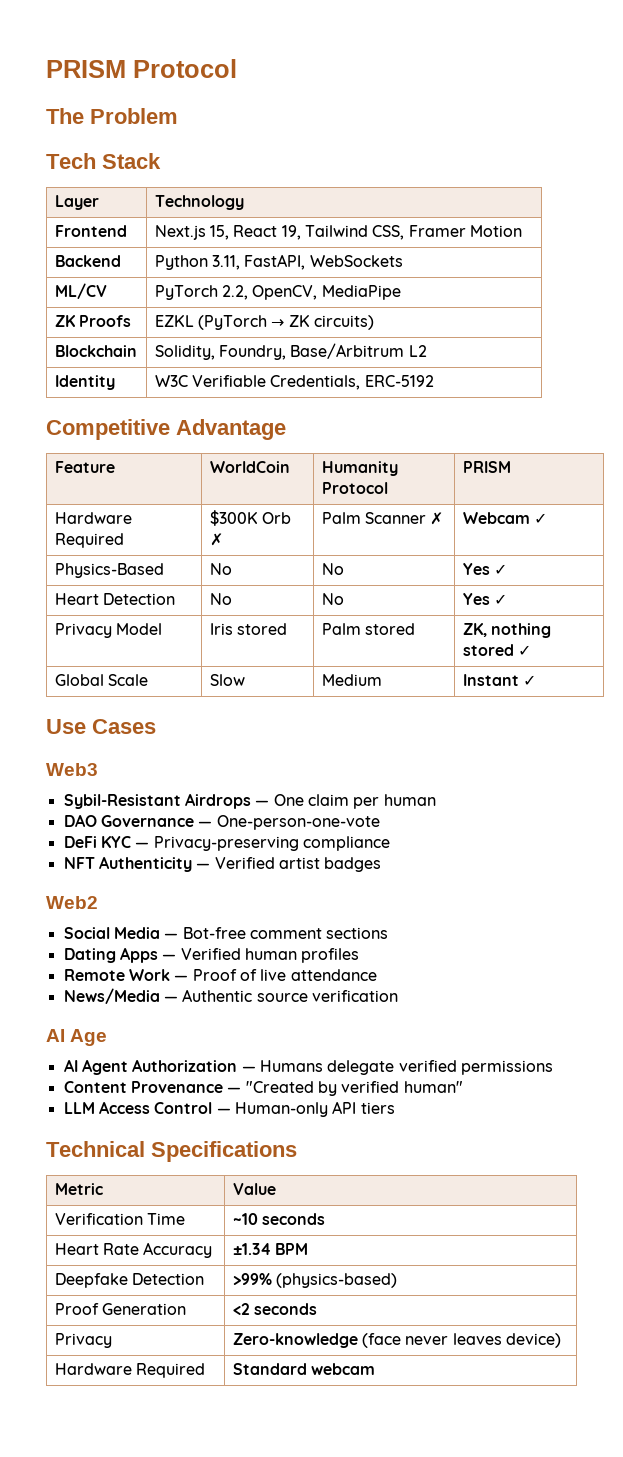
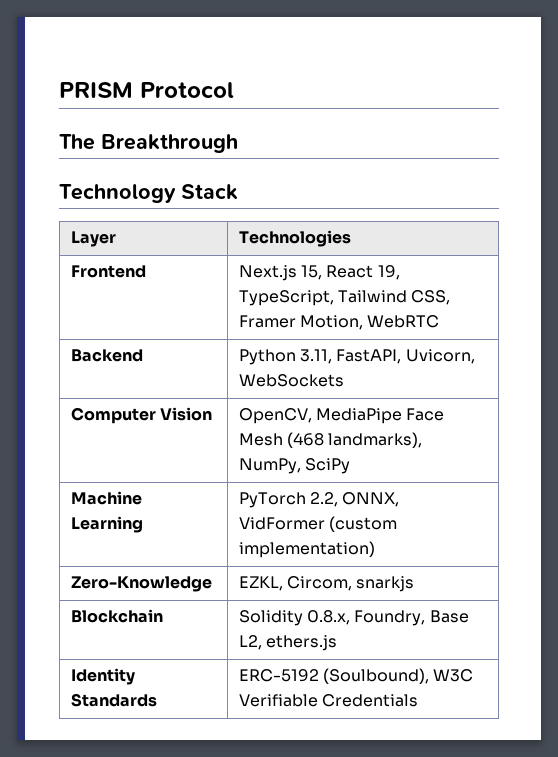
[90,108,178,124] [46,153,96,169] Problem // Tech -> [101,134,238,153] [59,184,176,203] Breakthrough // Technology
[154,195,244,210] Technology -> [238,230,351,247] Technologies
(301, 232) none -> [238,290,334,306] TypeScript,
[469,225,522,237] Motion -> [299,315,440,330] Motion, WebRTC
(306, 262) none -> [405,349,475,364] Uvicorn,
[54,283,107,299] [154,285,401,300] [54,315,132,327] [154,315,374,330] [54,345,137,357] [154,343,427,360] [54,375,115,390] [154,375,434,390] [46,419,286,440] [54,461,115,473] [209,461,290,473] [321,461,398,476] [321,482,388,494] [462,461,511,473] [54,512,132,524] [54,533,124,548] [209,510,292,526] [209,533,223,546] [321,512,444,525] [462,512,548,524] [54,563,164,578] [209,563,232,575] [321,563,344,575] [462,563,508,575] [54,593,176,605] [209,593,232,605] [321,593,344,605] [462,593,508,605] [54,623,163,638] [209,623,288,635] [321,623,416,635] [462,623,552,638] [462,644,532,656] [54,674,149,686] [209,674,245,686] [321,674,382,686] [462,674,537,686] [46,719,156,734] [46,763,98,776] [63,793,436,809] [63,814,380,830] [63,836,390,851] [63,856,382,872] [46,896,98,909] [63,927,389,939] [63,947,360,963] [63,969,377,981] [63,988,398,1004] [46,1029,108,1046] [63,1059,553,1075] [63,1081,463,1096] [63,1101,395,1117] [46,1141,297,1162] [54,1183,103,1195] [232,1183,276,1195] [54,1213,186,1225] [232,1213,326,1225] [54,1242,213,1258] [232,1243,309,1255] [54,1273,205,1288] [232,1273,398,1288] [54,1303,187,1315] [232,1303,318,1315] [54,1333,112,1348] [232,1333,561,1348] [54,1363,206,1378] [232,1363,376,1375] ML/CV | PyTorch 2.2, OpenCV, MediaPipe // ZK Proofs | EZKL (PyTorch → ZK circuits) // Blockchain | Solidity, Foundry, Base/Arbitrum L2 // Identity | W3C Verifiable Credentials, ERC-5192 // Competitive Advantage // Feature | WorldCoin | Humanity Protocol | PRISM // Hardware Required | $300K Orb ✗ | Palm Scanner ✗ | Webcam ✓ // Physics-Based | No | No | Yes ✓ // Heart Detection | No | No | Yes ✓ // Privacy Model | Iris stored | Palm stored | ZK, nothing stored ✓ // Global Scale | Slow | Medium | Instant ✓ // Use Cases // Web3 // Sybil-Resistant Airdrops — One claim per human // DAO Governance — One-person-one-vote // DeFi KYC — Privacy-preserving compliance // NFT Authenticity — Verified artist badges // Web2 // Social Media — Bot-free comment sections // Dating Apps — Verified human profiles // Remote Work — Proof of live attendance // News/Media — Authentic source verification // AI Age // AI Agent Authorization — Humans delegate verified permissions // Content Provenance — "Created by verified human" // LLM Access Control — Human-only API tiers // Technical Specifications // Metric | Value // Verification Time | ~10 seconds // Heart Rate Accuracy | ±1.34 BPM // Deepfake Detection | >99% (physics-based) // Proof Generation | <2 seconds // Privacy | Zero-knowledge (face never leaves device) // Hardware Required | Standard webcam -> [70,407,212,424] [238,408,445,424] [238,432,423,448] [238,458,350,474] [70,491,142,505] [70,516,143,533] [238,492,400,508] [238,516,397,532] [238,541,375,558] [70,576,212,592] [238,576,415,592] [70,609,163,623] [238,610,469,626] [238,635,337,651] [70,668,135,685] [70,693,157,707] [238,668,474,684] [238,694,418,707] Computer Vision | OpenCV, MediaPipe Face Mesh (468 landmarks), NumPy, SciPy // Machine Learning | PyTorch 2.2, ONNX, VidFormer (custom implementation) // Zero-Knowledge | EZKL, Circom, snarkjs // Blockchain | Solidity 0.8.x, Foundry, Base L2, ethers.js // Identity Standards | ERC-5192 (Soulbound), W3C Verifiable Credentials

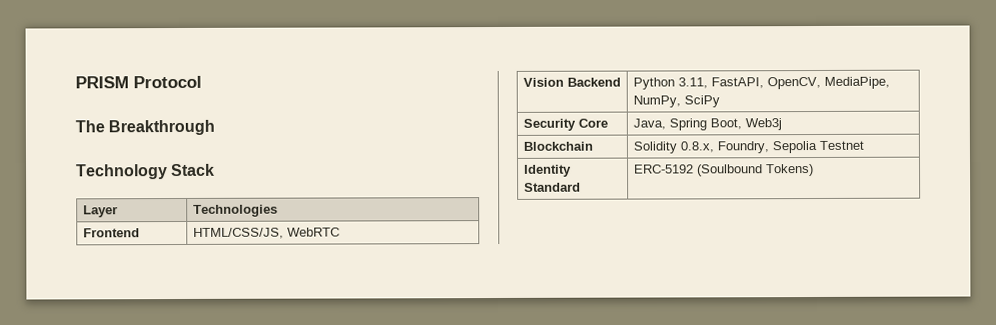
[238,265,400,281] [238,290,451,306] [238,315,363,330] Next.js 15, React 19, TypeScript, Tailwind CSS, Framer Motion, -> [192,227,284,239] HTML/CSS/JS,
(440, 321) none -> [522,77,564,87] Vision
[405,349,475,364] [238,374,344,387] [70,407,212,424] [238,408,445,424] [238,432,423,448] [238,458,350,474] [70,491,142,505] [70,516,143,533] [238,492,400,508] [238,516,397,532] [238,541,375,558] [70,576,212,592] [238,576,415,592] Uvicorn, WebSockets // Computer Vision | OpenCV, MediaPipe Face Mesh (468 landmarks), NumPy, SciPy // Machine Learning | PyTorch 2.2, ONNX, VidFormer (custom implementation) // Zero-Knowledge | EZKL, Circom, snarkjs -> [766,76,890,90] [632,95,720,108] [522,118,608,131] [632,118,782,131] OpenCV, MediaPipe, NumPy, SciPy // Security Core | Java, Spring Boot, Web3j
[429,610,469,623] [238,635,337,651] Base L2, ethers.js -> [771,140,864,154] Sepolia Testnet
[70,693,157,707] Standards -> [523,182,581,192] Standard
[322,668,474,684] [238,694,418,707] (Soulbound), W3C Verifiable Credentials -> [696,164,814,177] (Soulbound Tokens)

